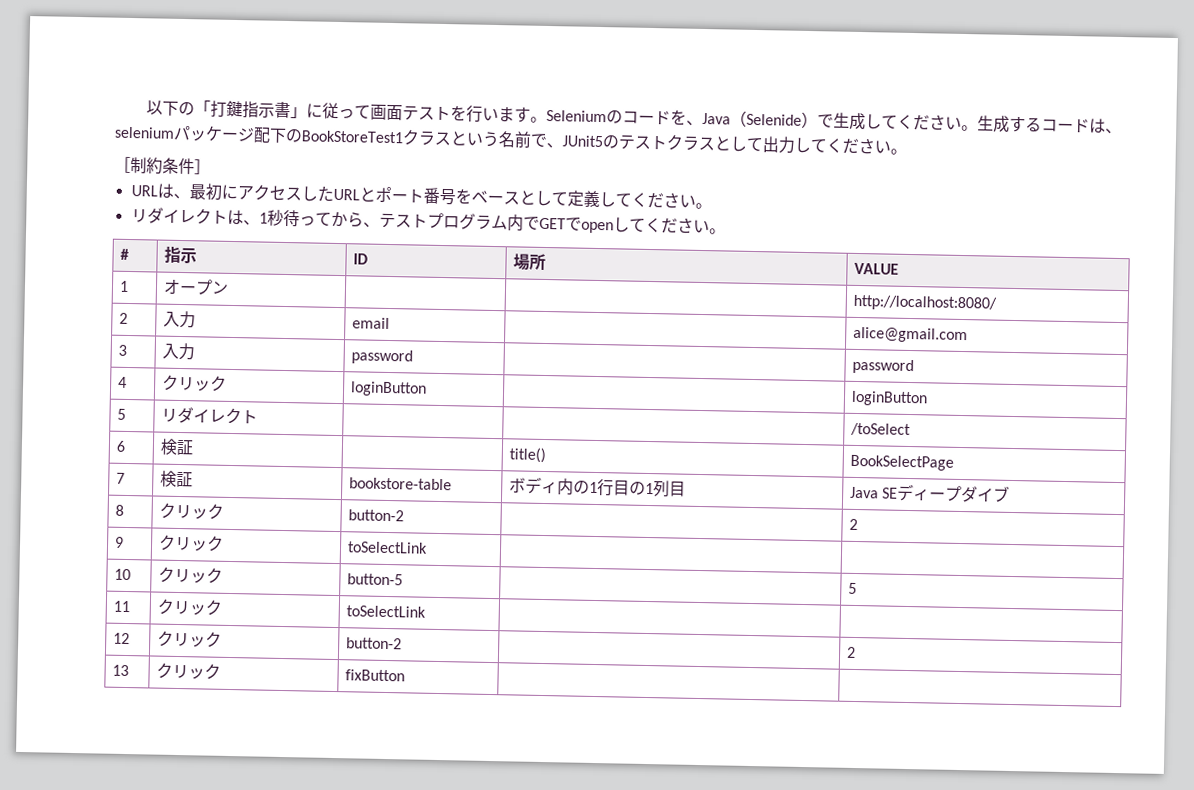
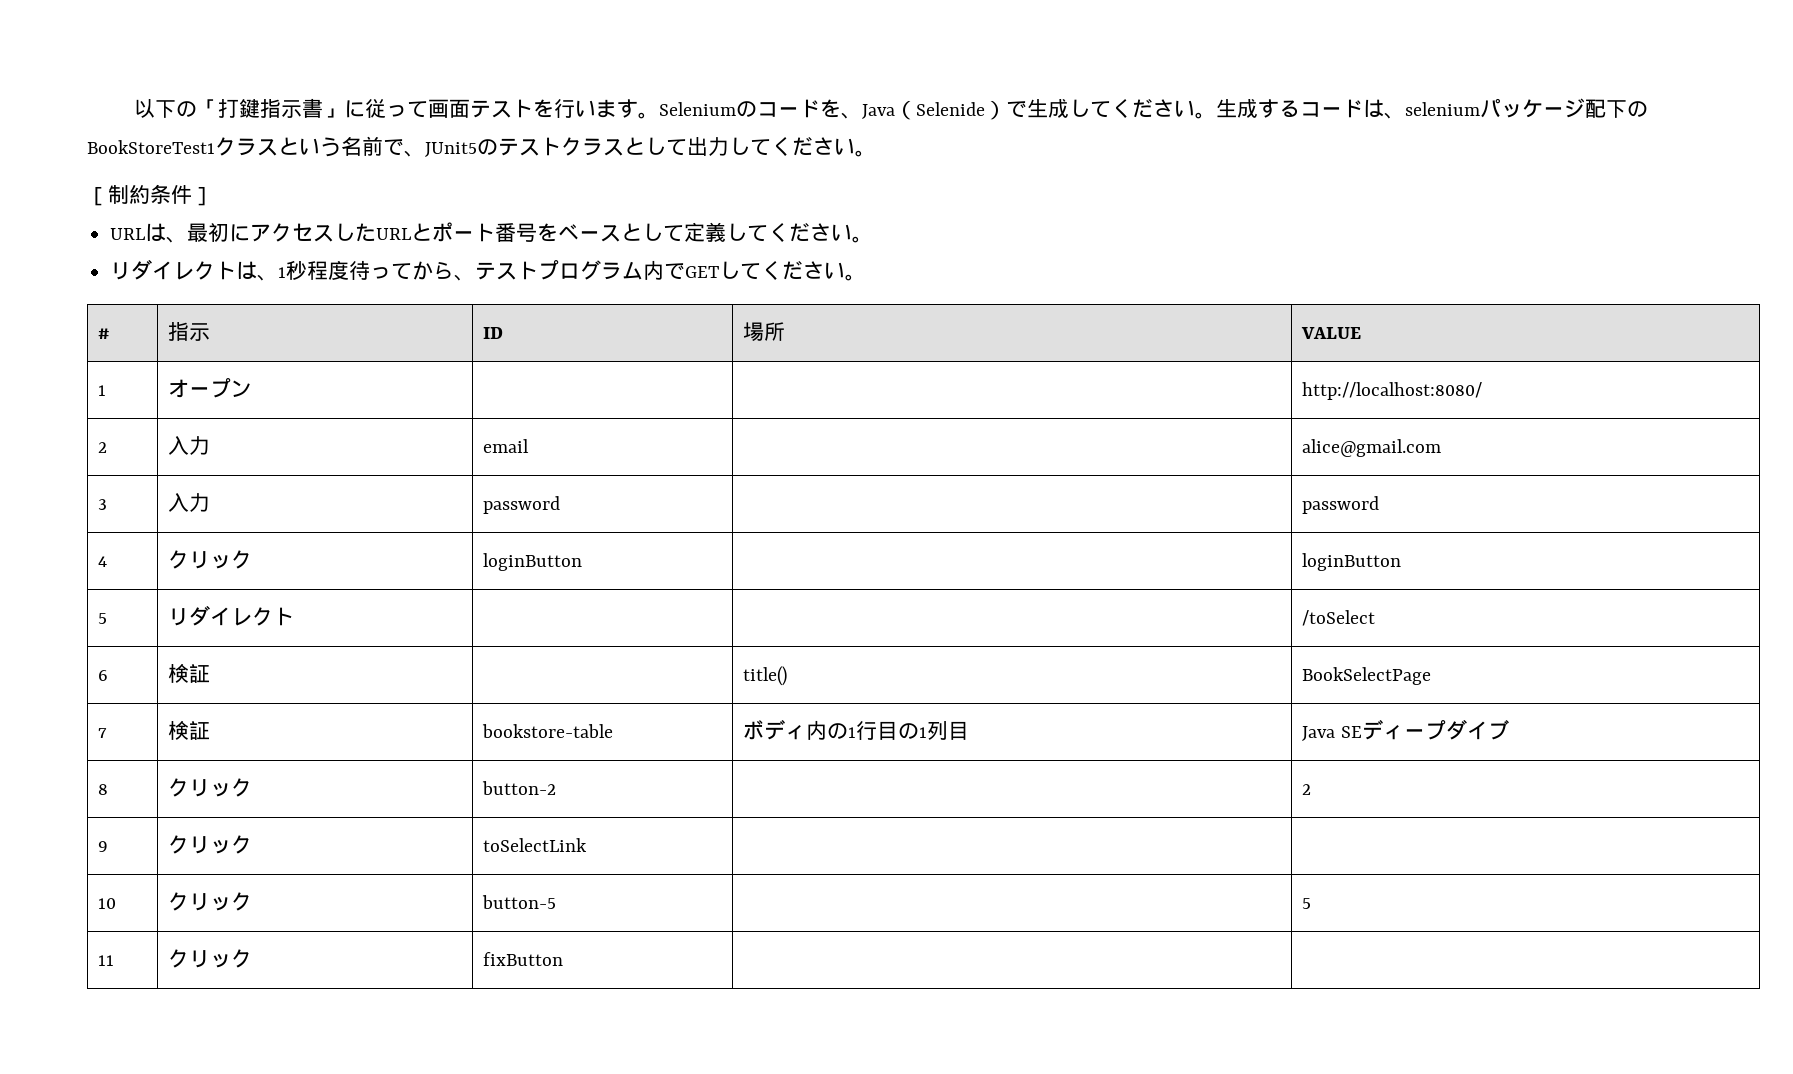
(284, 217) none -> [307,260,350,280] 程度
[564,217,614,234] でopen -> (720, 272) none
[346,605,427,618] [113,632,131,645] [157,630,223,648] [346,637,403,650] [847,646,857,659] [112,664,130,677] [156,662,222,680] | toSelectLink | | // 12 | クリック | button-2 | | 2 // 13 | クリック -> (253, 958) none

